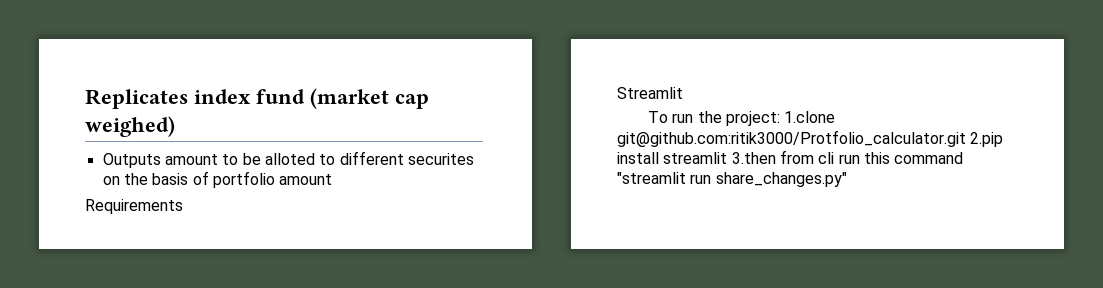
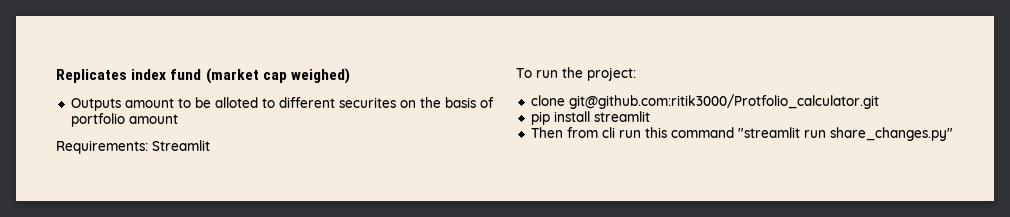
[85,199,183,214] Requirements // -> [56,140,148,154] Requirements:
[784,111,836,123] 1.clone -> [530,95,565,106] // clone
[970,132,1004,147] 2.pip -> [530,111,550,125] // pip
[731,152,776,164] 3.then -> [530,127,563,138] // Then

